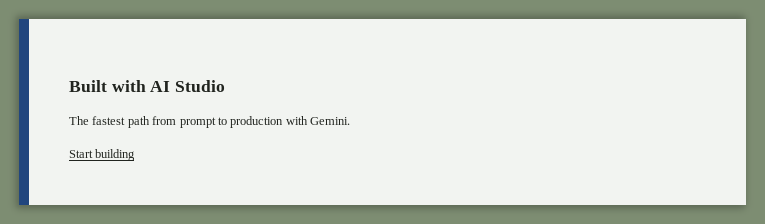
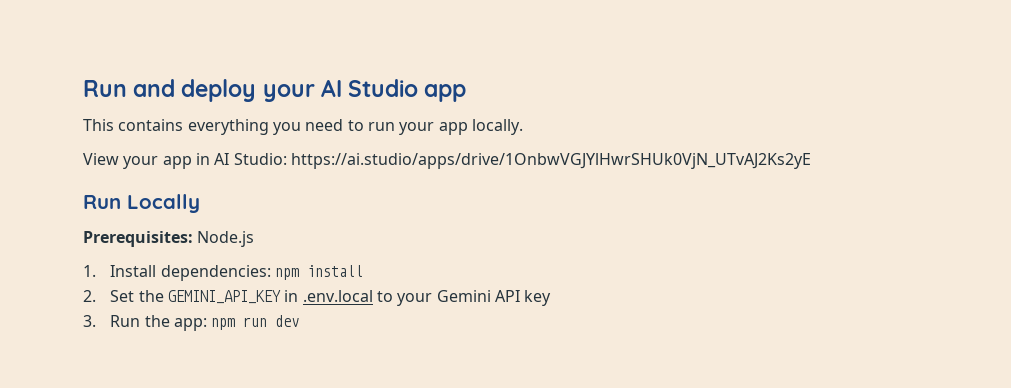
[69,80,226,92] [69,116,350,128] [69,149,136,161] Built with AI Studio // The fastest path from prompt to production with Gemini. // Start building -> [83,79,467,102] [83,119,523,135] [83,153,811,169] [83,194,200,213] [83,231,255,247] [83,265,364,281] [83,290,552,306] [83,315,300,331] Run and deploy your AI Studio app // This contains everything you need to run your app locally. // View your app in AI Studio: https://ai.studio/apps/drive/1OnbwVGJYlHwrSHUk0VjN_UTvAJ2Ks2yE // Run Locally // Prerequisites: Node.js // 1. Install dependencies: npm install // 2. Set the GEMINI_API_KEY in .env.local to your Gemini API key // 3. Run the app: npm run dev

